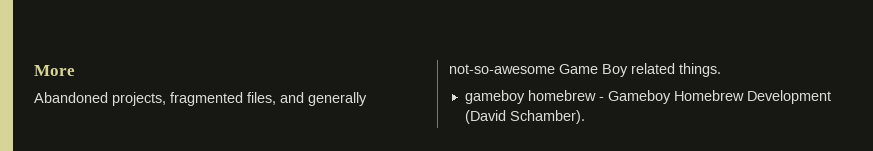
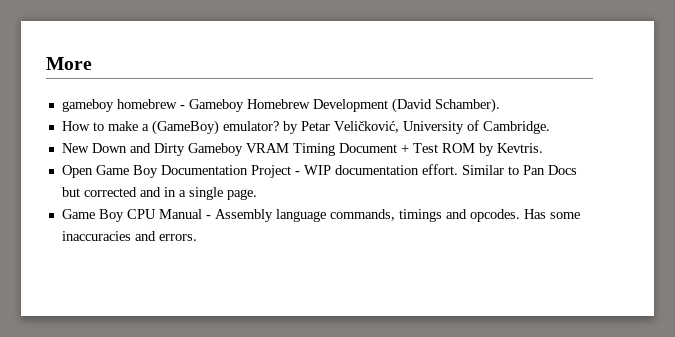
[34,92,367,106] [449,63,721,77] // Abandoned projects, fragmented files, and generally not-so-awesome Game Boy related things. -> (92, 63) none
(585, 117) none -> [61,120,550,135] [61,143,543,156] [61,164,577,178] [61,187,257,200] [61,209,580,222] [61,231,197,241] // How to make a (GameBoy) emulator? by Petar Veličković, University of Cambridge. // New Down and Dirty Gameboy VRAM Timing Document + Test ROM by Kevtris. // Open Game Boy Documentation Project - WIP documentation effort. Similar to Pan Docs but corrected and in a single page. // Game Boy CPU Manual - Assembly language commands, timings and opcodes. Has some inaccuracies and errors.

